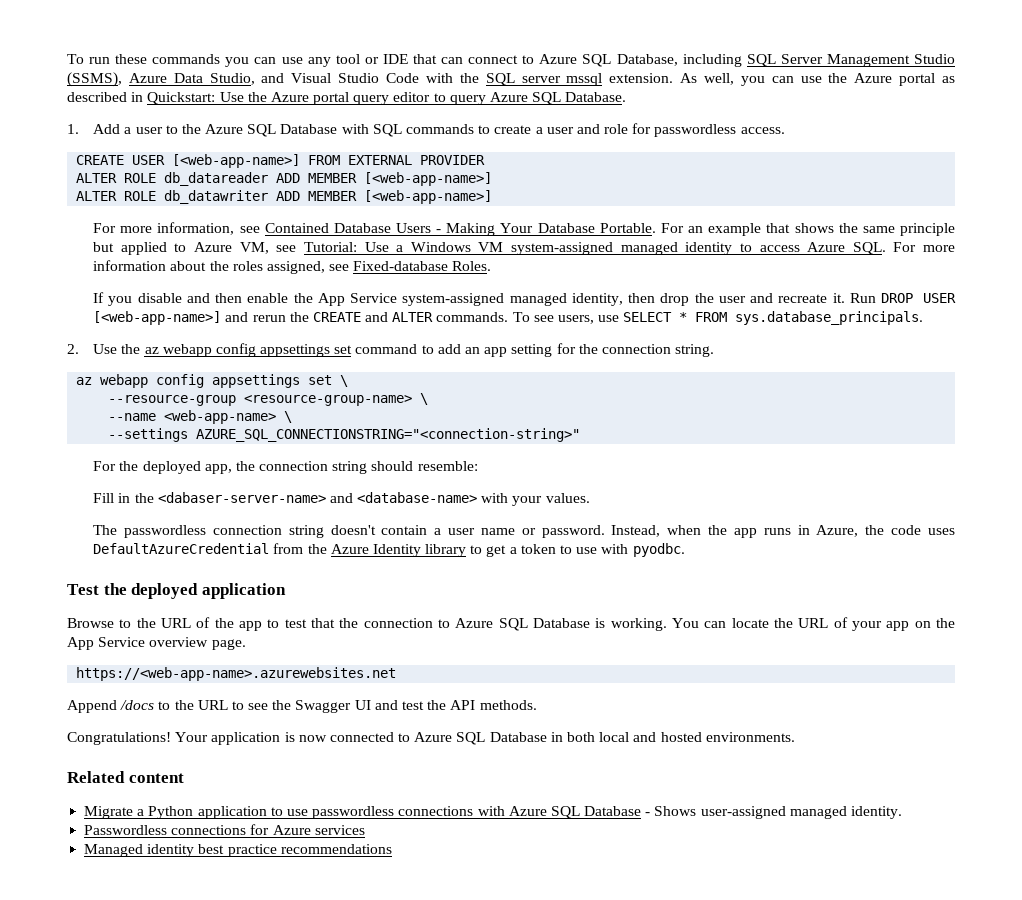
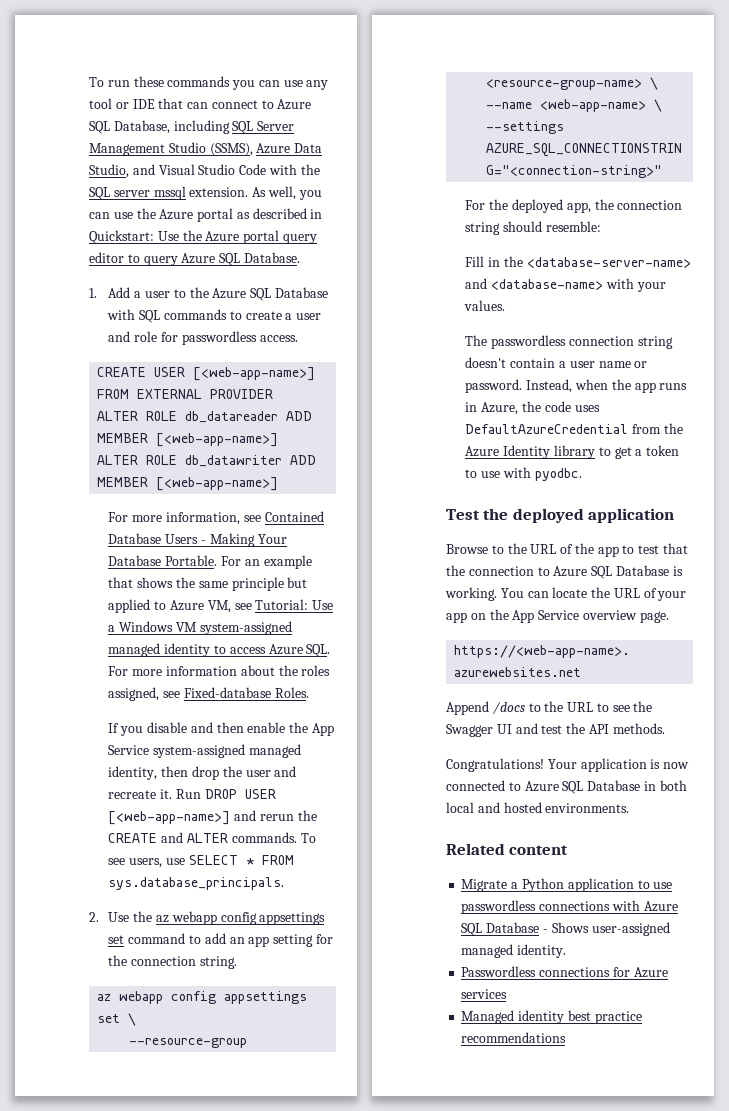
[157,492,326,503] <dabaser-server-name> -> [526,257,691,268] <database-server-name>

